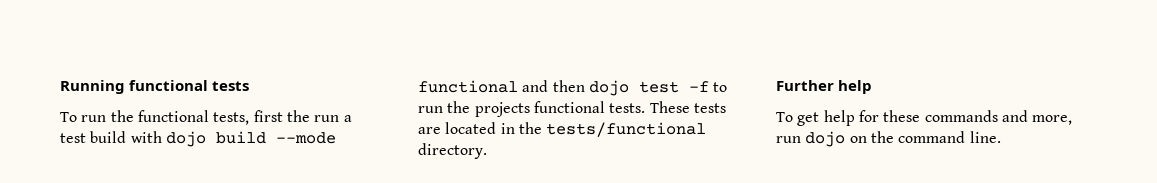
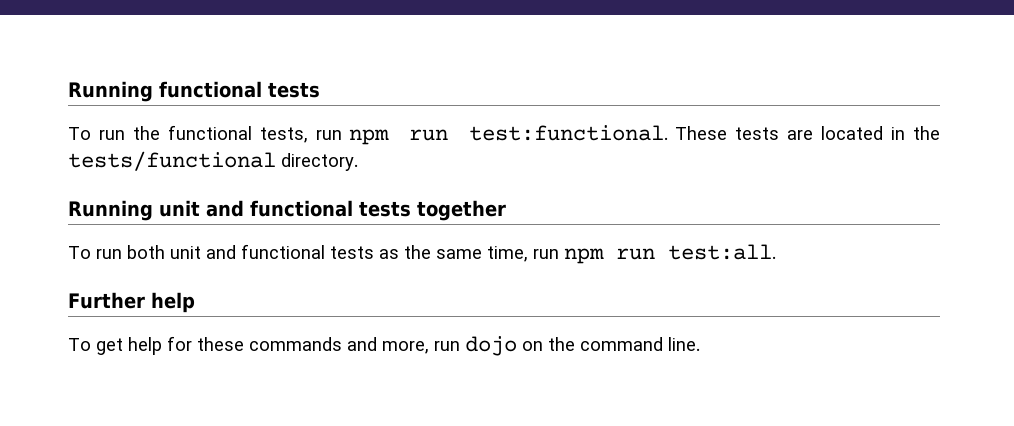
[253,110,352,122] [60,131,336,147] [418,80,728,96] [418,101,646,117] first the run a test build with dojo build --mode functional and then dojo test -f to run the projects functional tests. -> [315,125,668,145] run npm run test:functional.
(487, 151) none -> [68,200,506,221] [68,244,776,264] // Running unit and functional tests together // To run both unit and functional tests as the same time, run npm run test:all.

